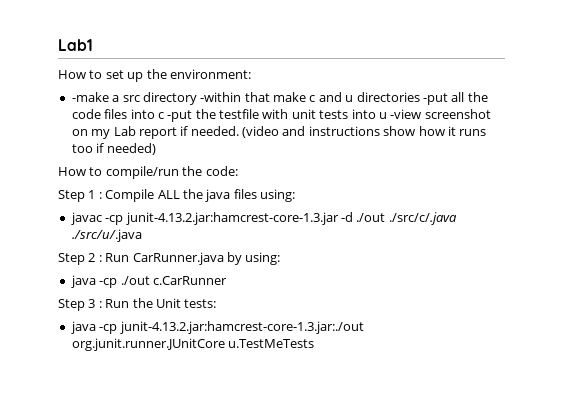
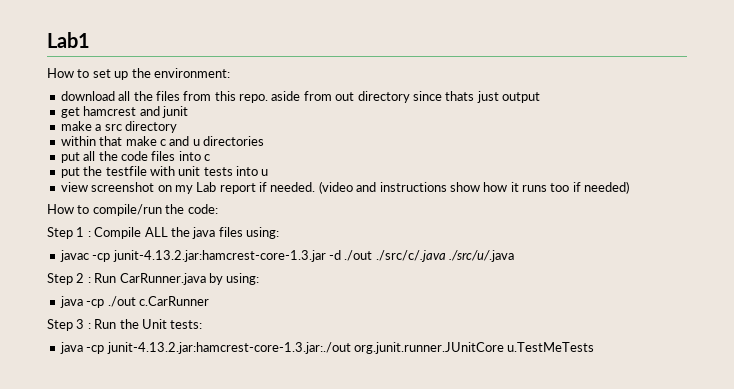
[71,92,109,102] -make -> [60,91,540,103] [60,106,188,118] [60,121,92,131] download all the files from this repo. aside from out directory since thats just output // get hamcrest and junit // make
[200,92,242,102] -within -> [60,136,96,146] // within
[422,93,448,105] -put -> [60,152,80,163] // put
[167,110,193,122] -put -> [60,167,80,178] // put
[390,109,422,119] -view -> [60,182,88,192] // view

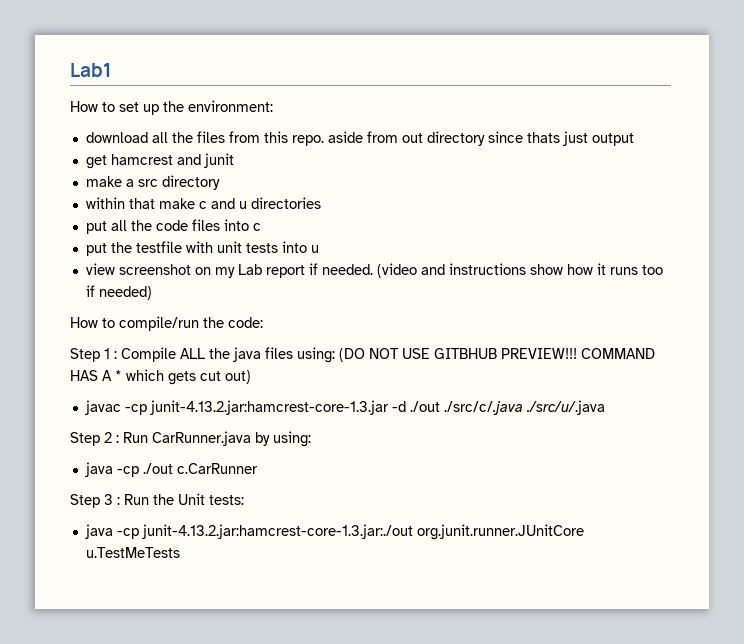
(279, 233) none -> [339,348,655,362] [70,369,251,385] (DO NOT USE GITBHUB PREVIEW!!! COMMAND HAS A * which gets cut out)

